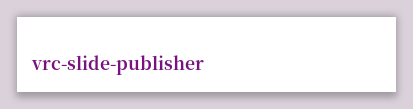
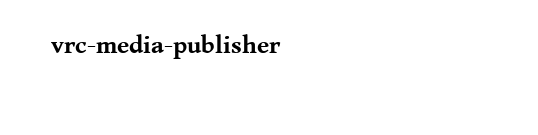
[31,55,204,75] vrc-slide-publisher -> [51,34,281,59] vrc-media-publisher

